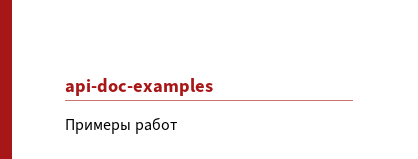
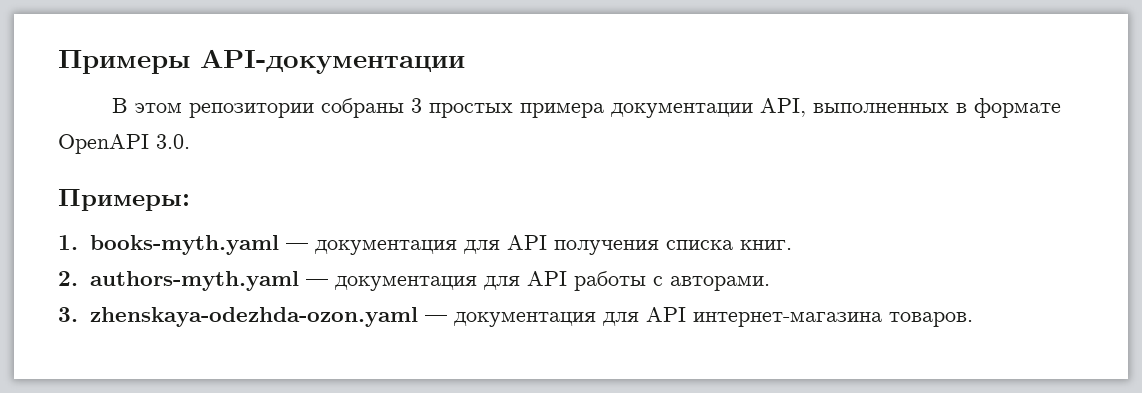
[65,78,213,96] [65,117,178,134] api-doc-examples // Примеры работ -> [58,49,465,74] [111,98,1061,118] [58,134,190,154] [58,189,190,211] [58,235,793,255] [58,271,771,291] [58,307,974,327] Примеры API-документации // В этом репозитории собраны 3 простых примера документации API, выполненных в формате OpenAPI 3.0. // Примеры: // 1. books-myth.yaml — документация для API получения списка книг. // 2. authors-myth.yaml — документация для API работы с авторами. // 3. zhenskaya-odezhda-ozon.yaml — документация для API интернет-магазина товаров.

